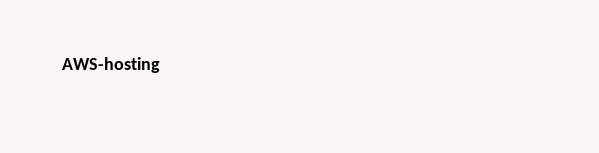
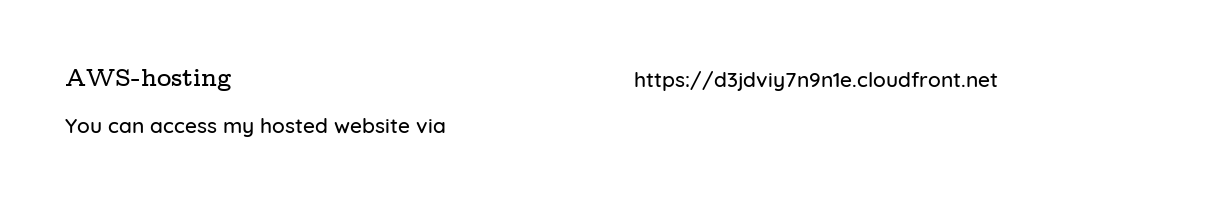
(160, 65) none -> [65,118,446,137] [634,71,998,91] // You can access my hosted website via https://d3jdviy7n9n1e.cloudfront.net

